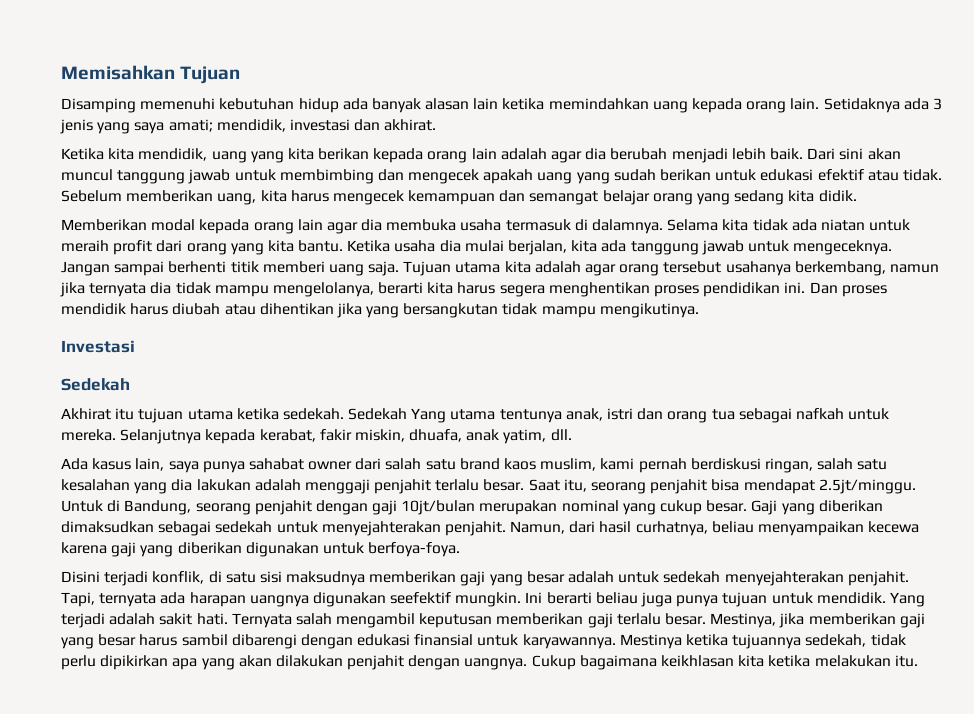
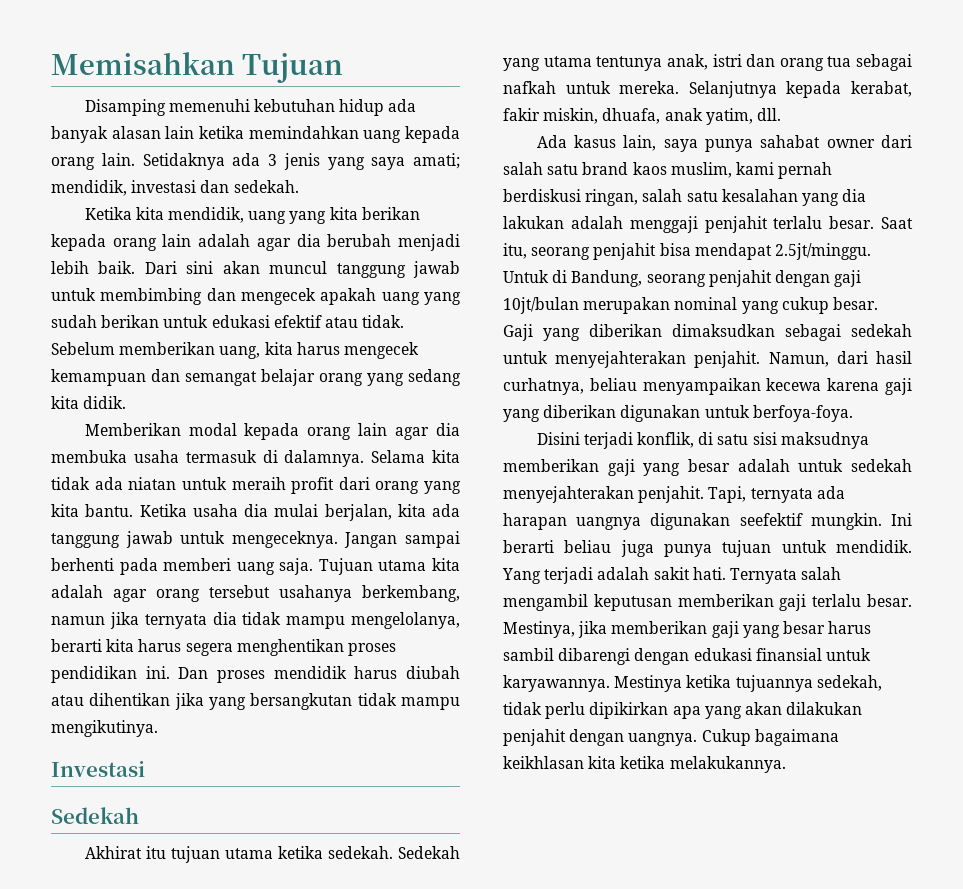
[384,119,437,131] akhirat. -> [233,180,299,193] sedekah.
[230,261,259,273] titik -> [119,558,158,575] pada
[411,408,447,423] Yang -> [503,58,540,71] yang
[814,655,918,667] melakukan itu. -> [669,756,786,773] melakukannya.

